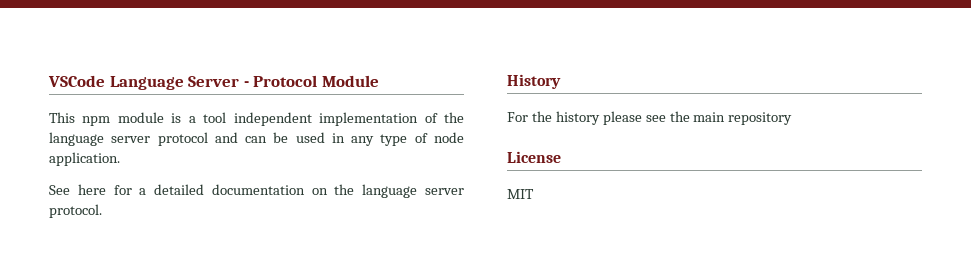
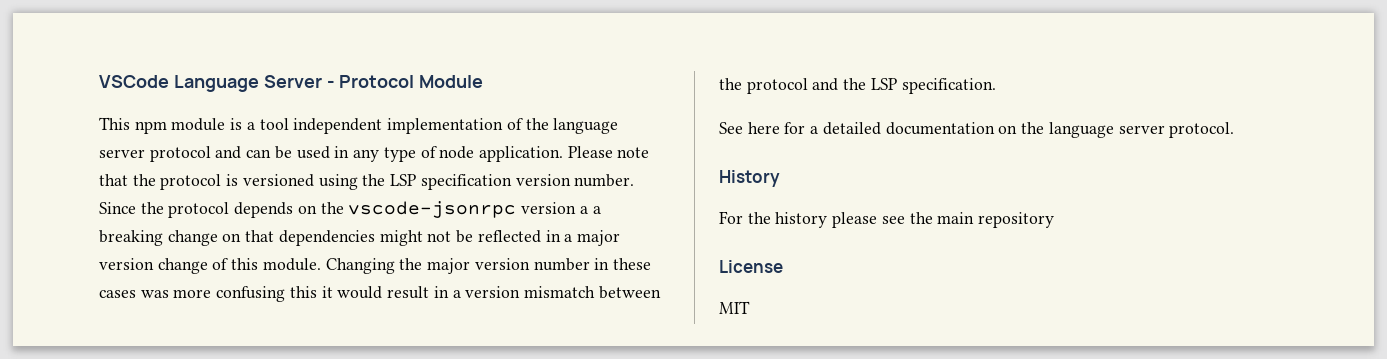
(120, 159) none -> [567,146,650,158] [99,174,635,190] [99,201,601,218] [99,230,620,246] [99,258,651,274] [99,286,661,302] [719,78,996,94] Please note that the protocol is versioned using the LSP specification version number. Since the protocol depends on the vscode-jsonrpc version a a breaking change on that dependencies might not be reflected in a major version change of this module. Changing the major version number in these cases was more confusing this it would result in a version mismatch between the protocol and the LSP specification.

